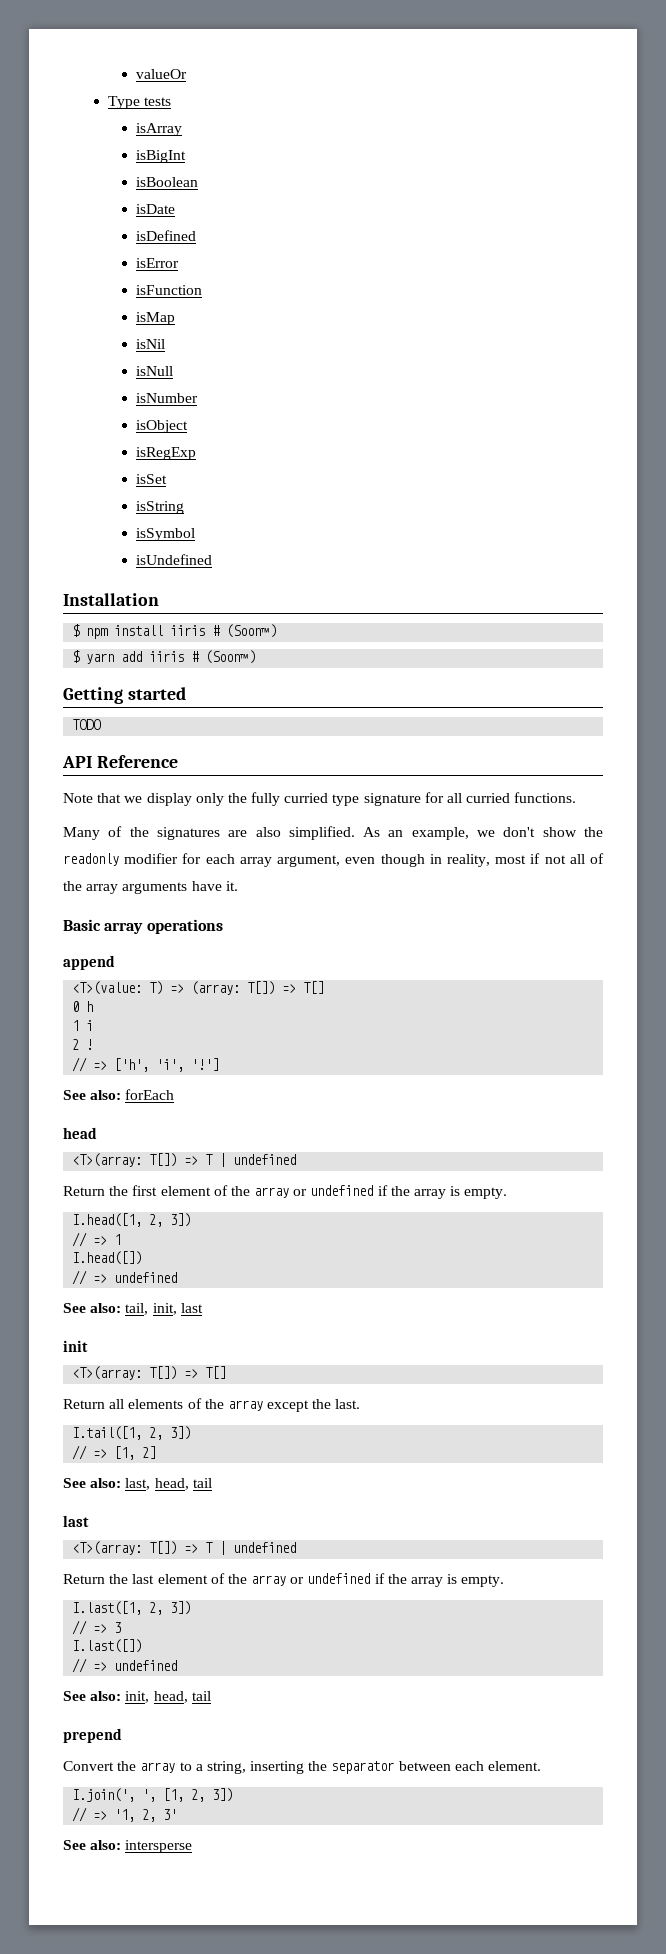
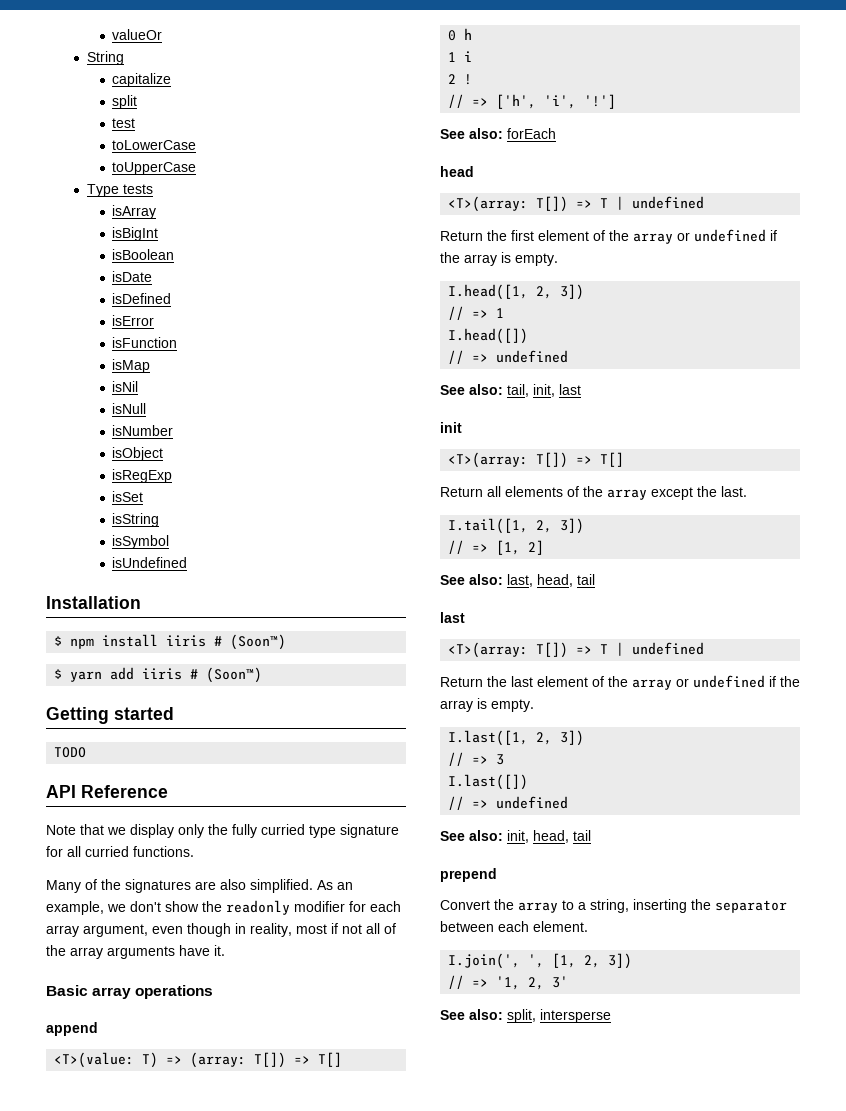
(187, 74) none -> [86,51,124,65] [112,73,172,87] [112,95,138,109] [112,118,136,128] [112,140,197,150] [112,162,197,175] // String // capitalize // split // test // toLowerCase // toUpperCase
(122, 1845) none -> [507,1009,536,1023] split,

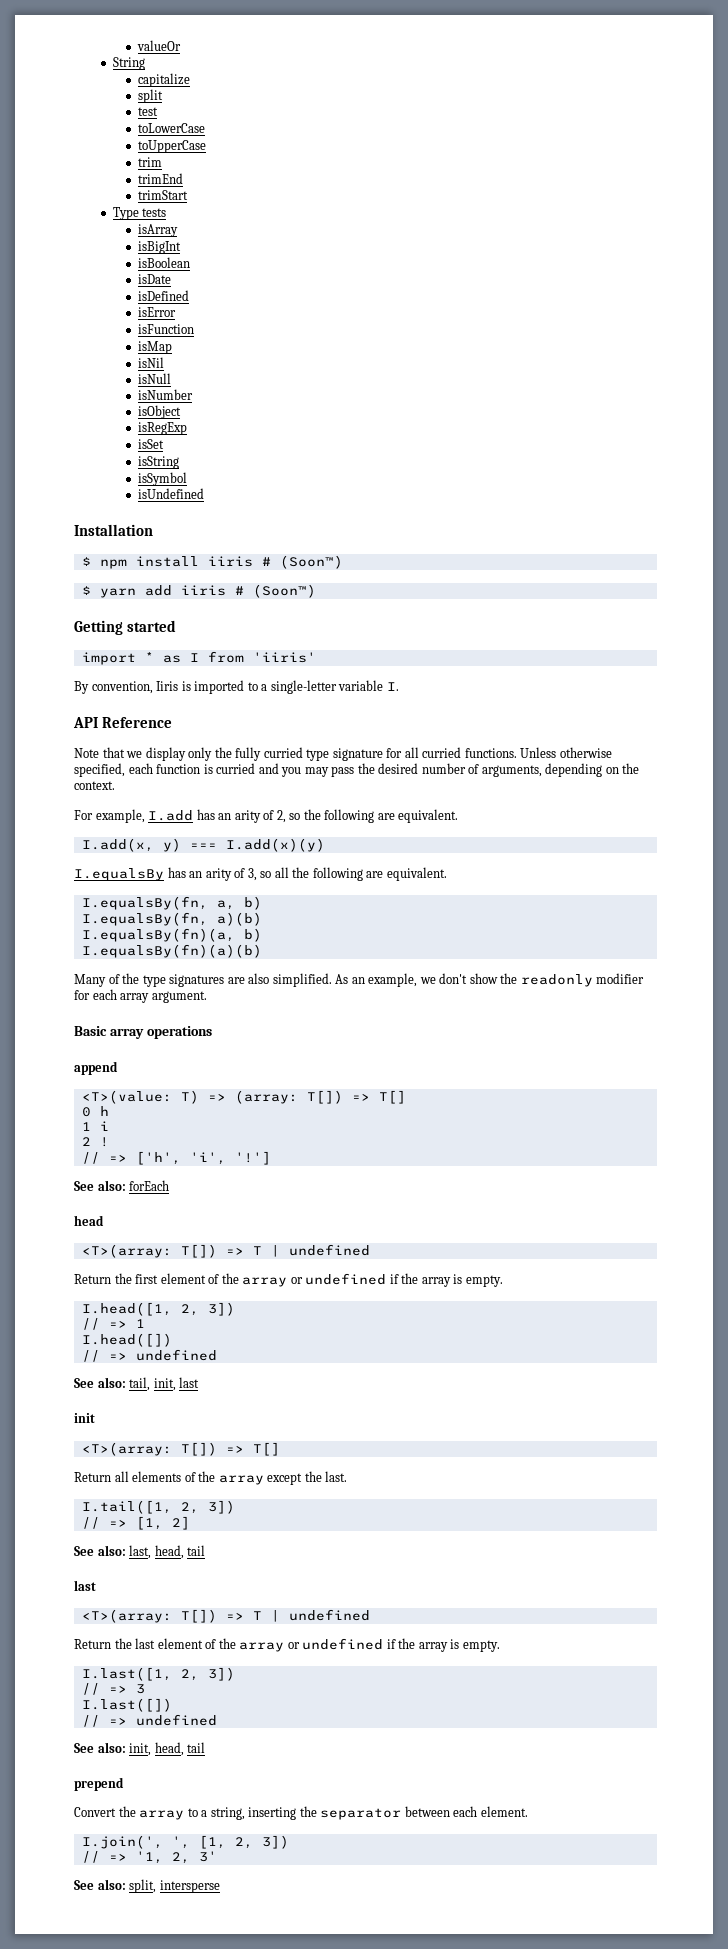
(197, 168) none -> [137,157,162,167] [137,173,183,184] [137,190,188,200] // trim // trimEnd // trimStart
[54,747,87,758] TODO -> [81,651,316,665] [74,680,399,694] import * as I from 'iiris' // By convention, Iiris is imported to a single-letter variable I.
(194, 851) none -> [520,747,612,758] [74,763,640,777] [74,781,115,790] [74,809,459,823] [81,838,325,852] [74,867,447,881] [81,896,262,910] [81,912,262,926] [81,928,262,942] [81,944,262,958] Unless otherwise specified, each function is curried and you may pass the desired number of arguments, depending on the context. // For example, I.add has an arity of 2, so the following are equivalent. // I.add(x, y) === I.add(x)(y) // I.equalsBy has an arity of 3, so all the following are equivalent. // I.equalsBy(fn, a, b) // I.equalsBy(fn, a)(b) // I.equalsBy(fn)(a, b) // I.equalsBy(fn)(a)(b)
(121, 884) none -> [142,975,166,987] type
[83,923,396,937] [46,945,225,959] argument, even though in reality, most if not all of the array arguments have it. -> [151,991,207,1003] argument.

